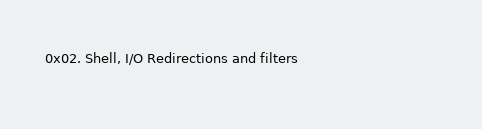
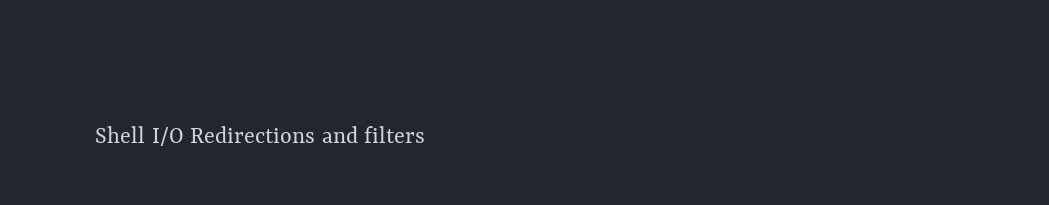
[45,52,121,64] 0x02. Shell, -> [95,126,145,143] Shell

